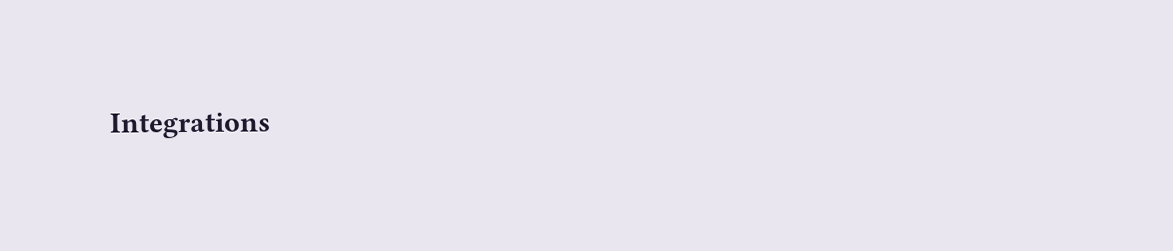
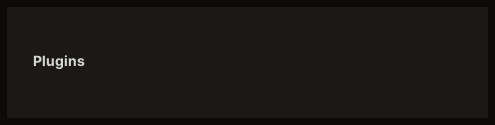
[109,112,271,139] Integrations -> [33,55,85,70] Plugins

